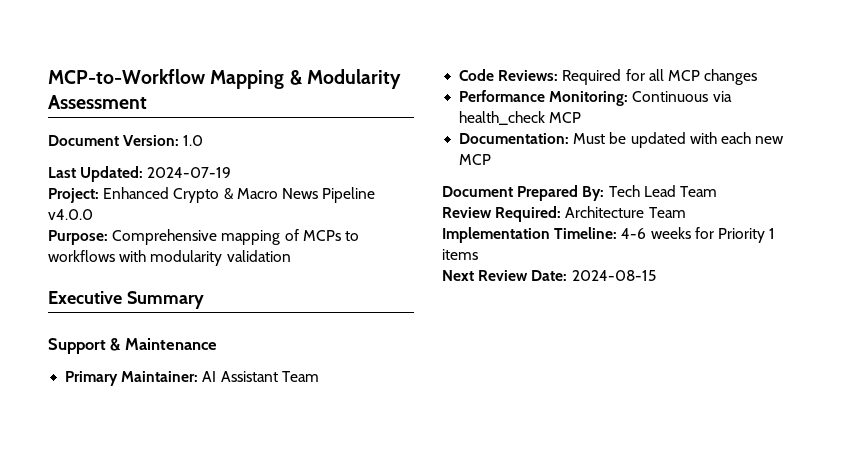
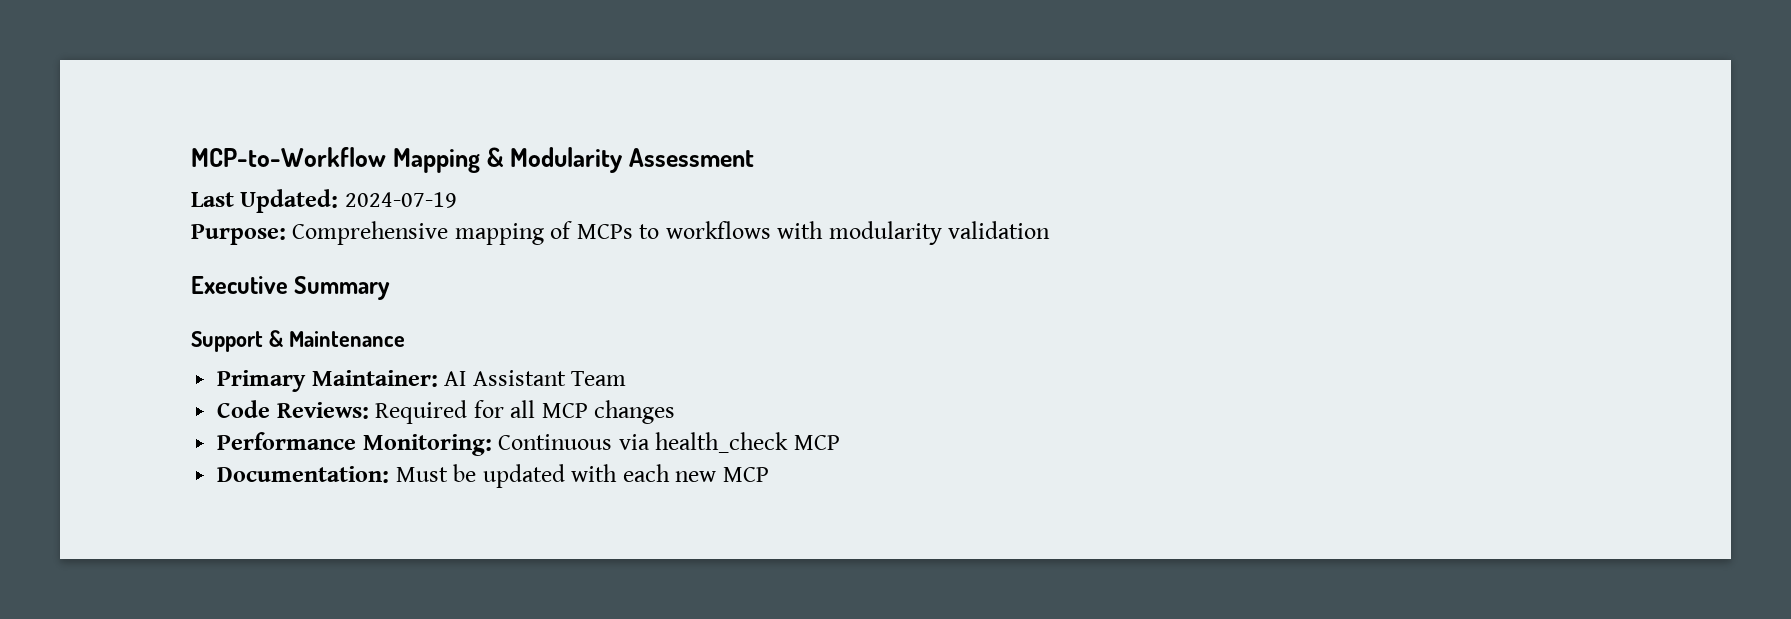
[48,135,204,146] // Document Version: 1.0 -> (754, 157) none
[48,187,376,203] [48,209,93,220] // Project: Enhanced Crypto & Macro News Pipeline v4.0.0 -> (457, 200) none
[442,185,717,201] [442,206,686,222] [442,227,776,243] [442,249,478,260] [442,270,656,281] // Document Prepared By: Tech Lead Team // Review Required: Architecture Team // Implementation Timeline: 4-6 weeks for Priority 1 items // Next Review Date: 2024-08-15 -> (769, 474) none

